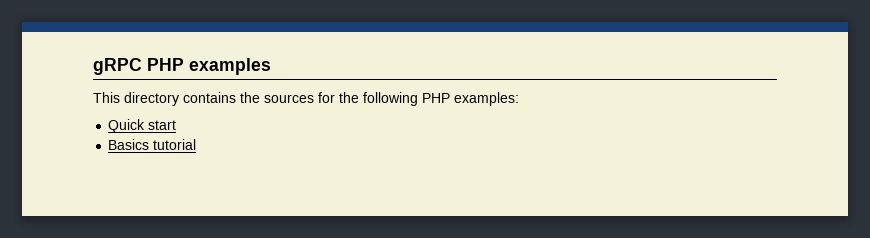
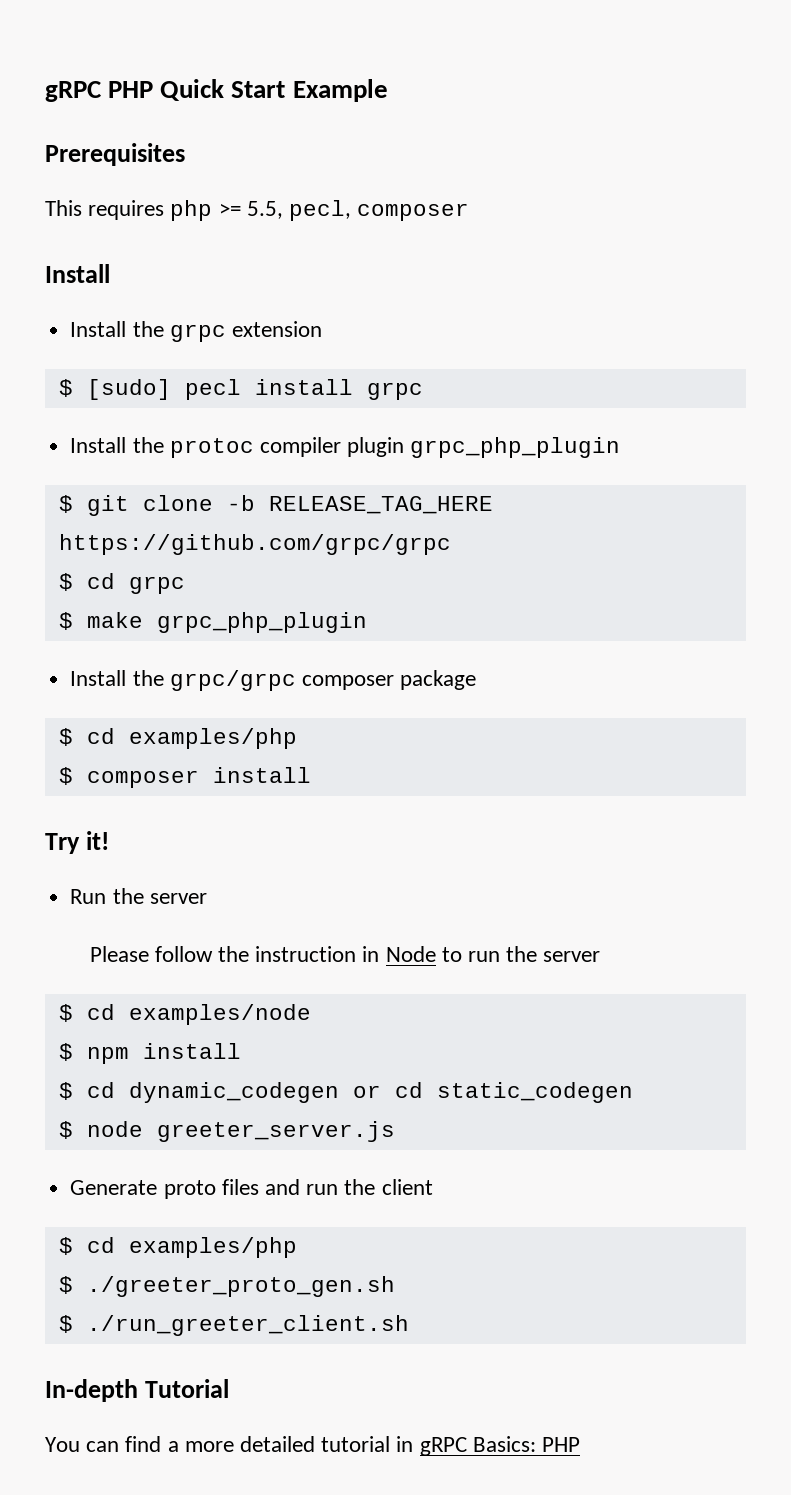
[189,58,271,75] [93,92,519,106] [108,119,177,133] [108,139,197,150] examples // This directory contains the sources for the following PHP examples: // Quick start // Basics tutorial -> [160,79,388,102] [45,143,185,166] [45,200,470,221] [45,264,110,283] [70,321,322,342] [58,379,423,400] [70,437,621,458] [58,495,493,516] [58,534,451,555] [58,573,185,594] [58,612,367,633] [70,670,477,691] [58,728,297,749] [58,767,311,788] [45,831,109,854] [70,888,207,904] [89,946,601,962] [58,1004,311,1025] [58,1043,241,1064] [58,1082,633,1103] [58,1121,395,1142] [70,1179,433,1199] [58,1237,297,1258] [58,1276,395,1297] [58,1315,409,1336] [45,1379,229,1402] [45,1436,581,1456] Quick Start Example // Prerequisites // This requires php >= 5.5, pecl, composer // Install // Install the grpc extension // $ [sudo] pecl install grpc // Install the protoc compiler plugin grpc_php_plugin // $ git clone -b RELEASE_TAG_HERE https://github.com/grpc/grpc // $ cd grpc // $ make grpc_php_plugin // Install the grpc/grpc composer package // $ cd examples/php // $ composer install // Try it! // Run the server // Please follow the instruction in Node to run the server // $ cd examples/node // $ npm install // $ cd dynamic_codegen or cd static_codegen // $ node greeter_server.js // Generate proto files and run the client // $ cd examples/php // $ ./greeter_proto_gen.sh // $ ./run_greeter_client.sh // In-depth Tutorial // You can find a more detailed tutorial in gRPC Basics: PHP

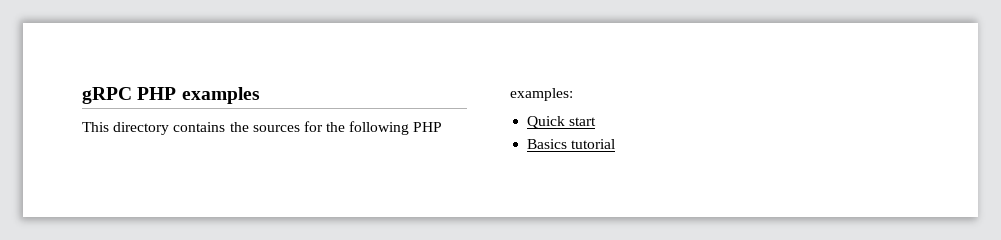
[160,79,388,102] [45,143,185,166] [45,200,470,221] [45,264,110,283] [70,321,322,342] [58,379,423,400] [70,437,621,458] [58,495,493,516] [58,534,451,555] [58,573,185,594] [58,612,367,633] [70,670,477,691] [58,728,297,749] [58,767,311,788] [45,831,109,854] [70,888,207,904] [89,946,601,962] [58,1004,311,1025] [58,1043,241,1064] [58,1082,633,1103] [58,1121,395,1142] [70,1179,433,1199] [58,1237,297,1258] [58,1276,395,1297] [58,1315,409,1336] [45,1379,229,1402] [45,1436,581,1456] Quick Start Example // Prerequisites // This requires php >= 5.5, pecl, composer // Install // Install the grpc extension // $ [sudo] pecl install grpc // Install the protoc compiler plugin grpc_php_plugin // $ git clone -b RELEASE_TAG_HERE https://github.com/grpc/grpc // $ cd grpc // $ make grpc_php_plugin // Install the grpc/grpc composer package // $ cd examples/php // $ composer install // Try it! // Run the server // Please follow the instruction in Node to run the server // $ cd examples/node // $ npm install // $ cd dynamic_codegen or cd static_codegen // $ node greeter_server.js // Generate proto files and run the client // $ cd examples/php // $ ./greeter_proto_gen.sh // $ ./run_greeter_client.sh // In-depth Tutorial // You can find a more detailed tutorial in gRPC Basics: PHP -> [181,87,260,104] [82,121,443,135] [510,88,573,101] [527,116,597,129] [527,139,616,149] examples // This directory contains the sources for the following PHP examples: // Quick start // Basics tutorial

